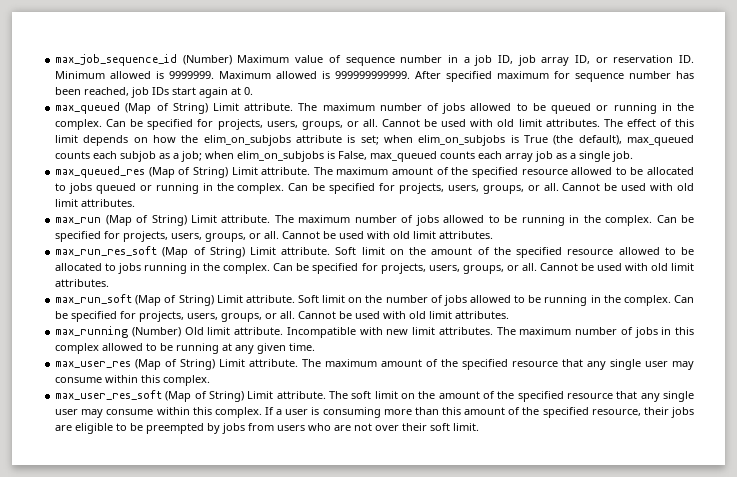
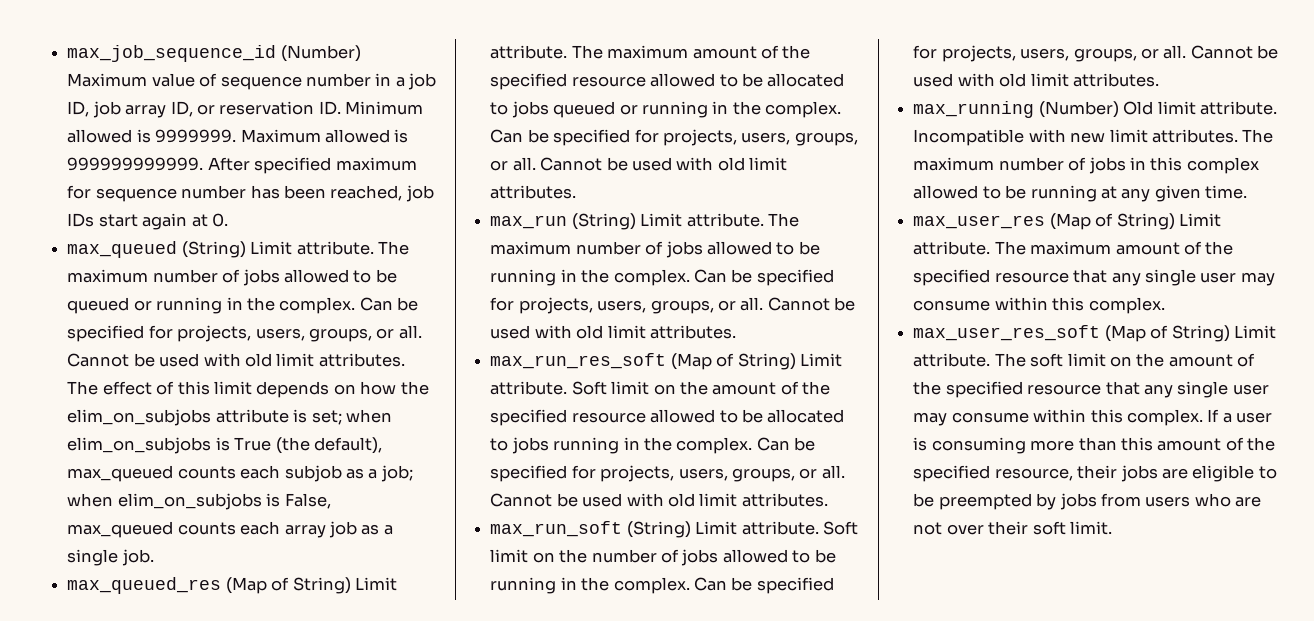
[125,103,208,114] (Map of String) -> [181,241,246,258] (String)
[105,215,187,226] (Map of String) -> [571,213,636,230] (String)
[135,295,214,306] (Map of String) -> [626,521,691,538] (String)

